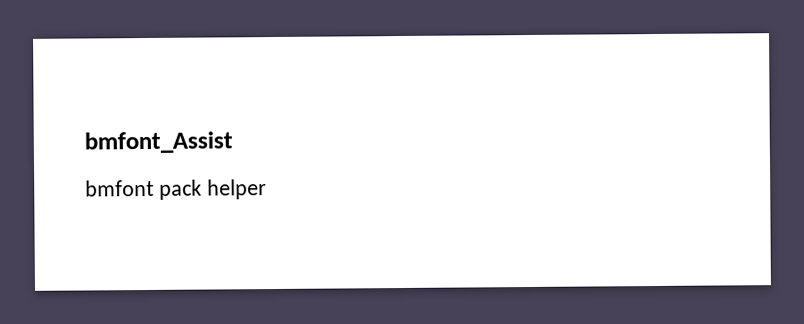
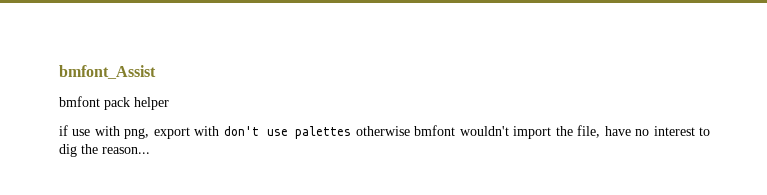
(267, 189) none -> [59,125,710,139] [59,144,150,157] // if use with png, export with don't use palettes otherwise bmfont wouldn't import the file, have no interest to dig the reason...

